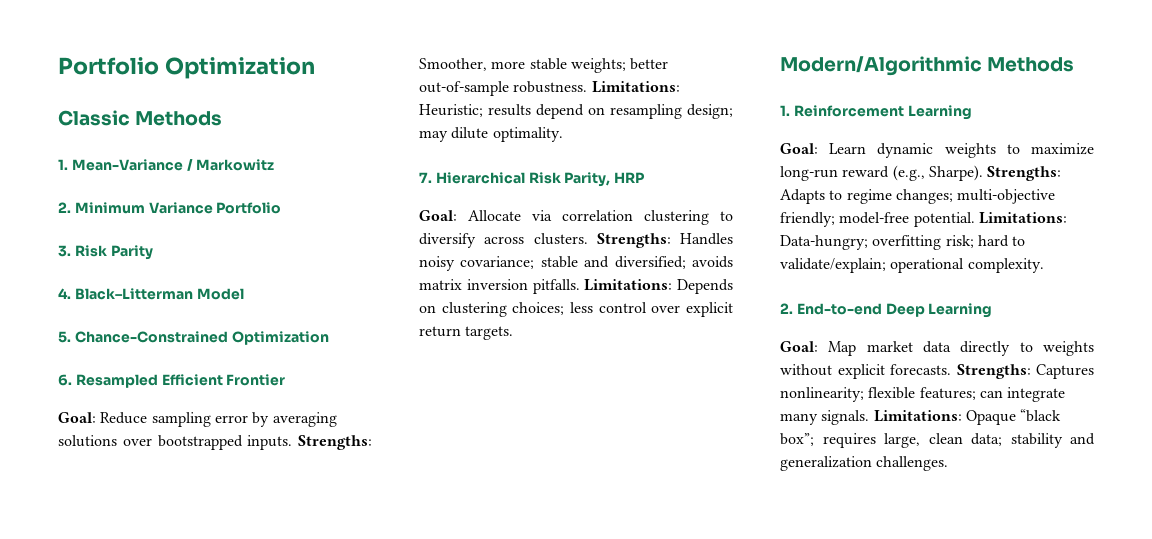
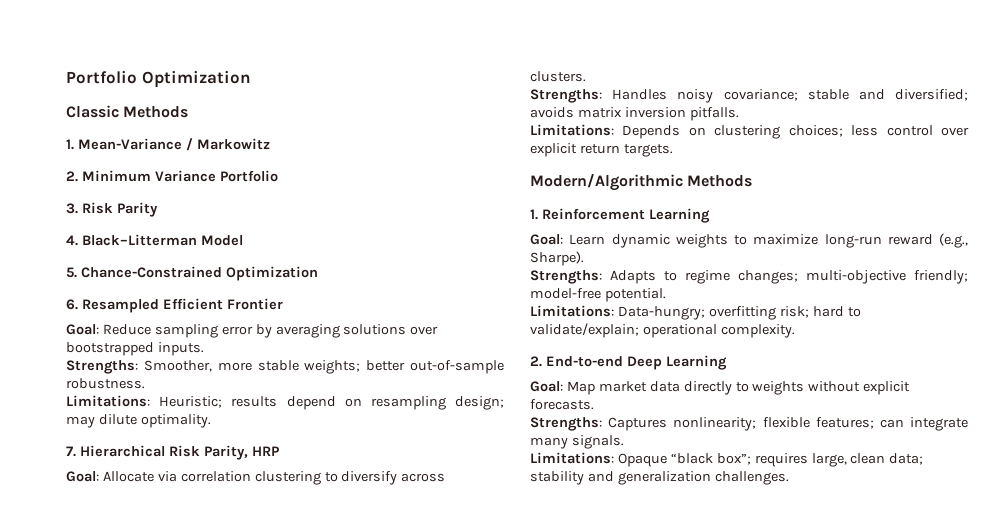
(293, 442) none -> (204, 349) //
(588, 87) none -> (145, 383) //
(588, 239) none -> (586, 76) //
(580, 286) none -> (739, 114) //
(983, 173) none -> (584, 258) //
(975, 219) none -> (666, 295) //
(951, 369) none -> (594, 404) //
(870, 417) none -> (624, 442) //

